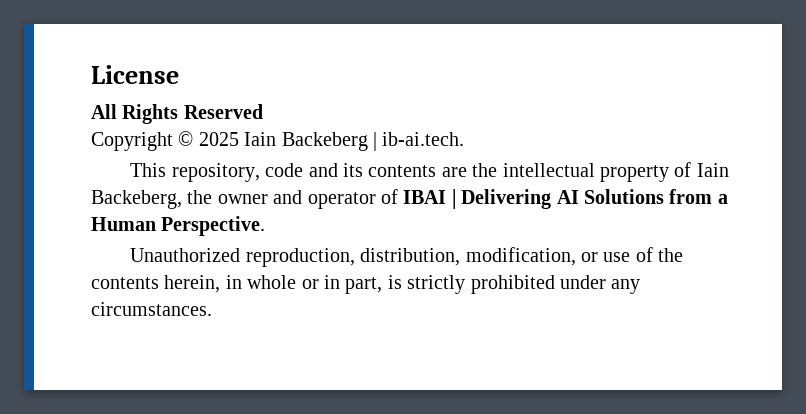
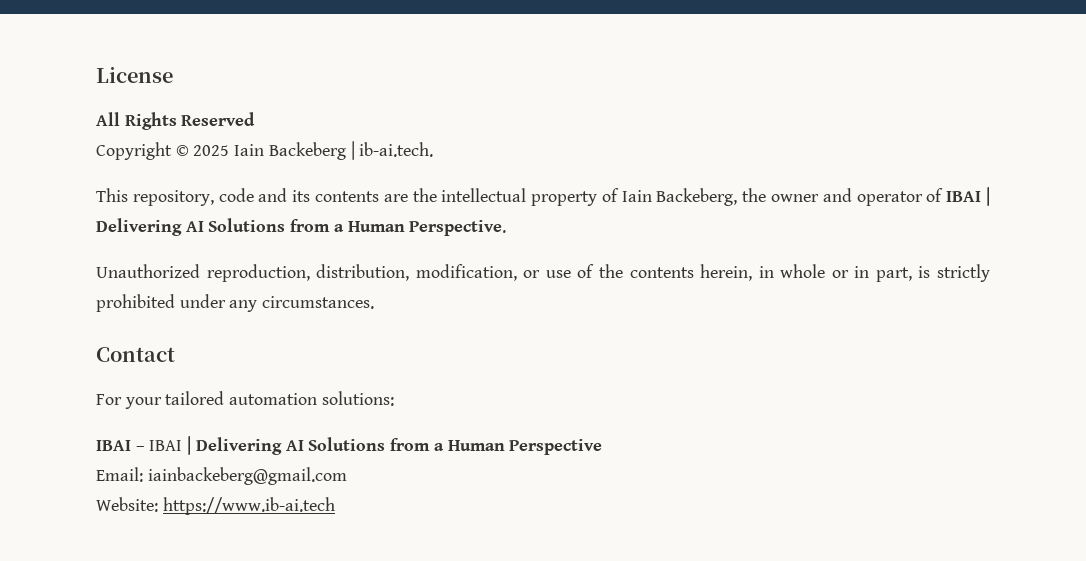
(212, 309) none -> [96,347,175,362] [96,391,394,409] [96,436,603,455] [96,467,347,485] [96,497,335,515] // Contact // For your tailored automation solutions: // IBAI – IBAI | Delivering AI Solutions from a Human Perspective // Email: iainbackeberg@gmail.com // Website: https://www.ib-ai.tech

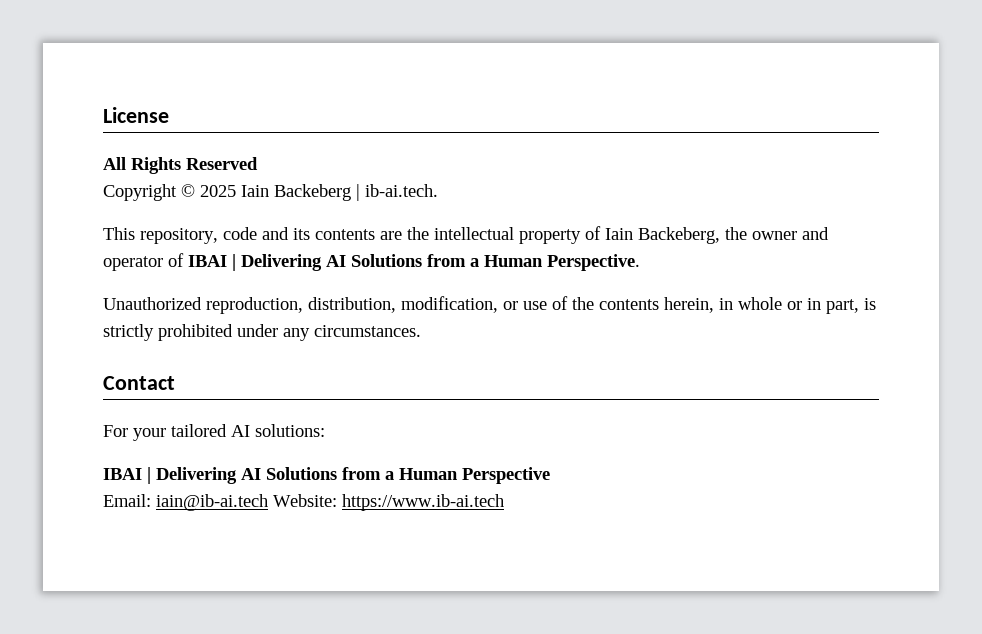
[229,393,318,405] automation -> [231,425,250,437] AI
[135,440,183,451] – IBAI -> (142, 474) none
[147,467,347,485] iainbackeberg@gmail.com // -> [156,494,268,511] iain@ib-ai.tech

